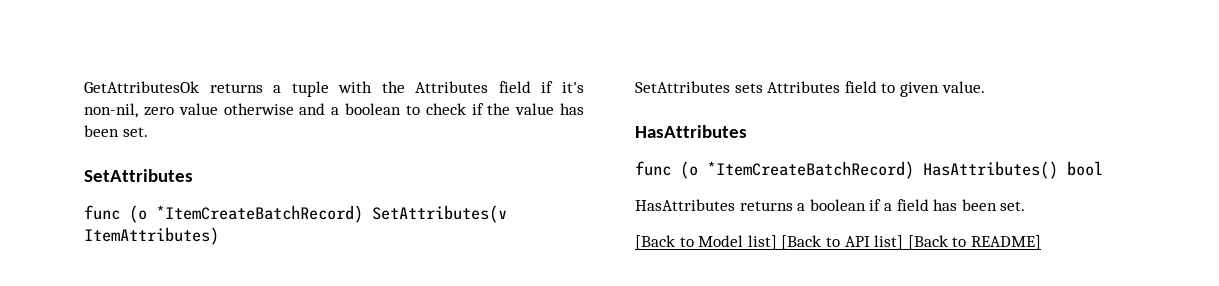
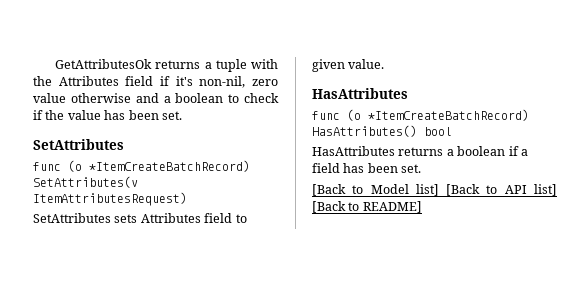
[84,227,219,245] ItemAttributes) -> [33,192,187,206] ItemAttributesRequest)

